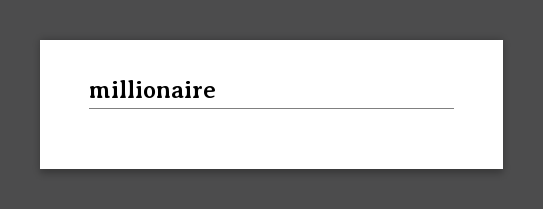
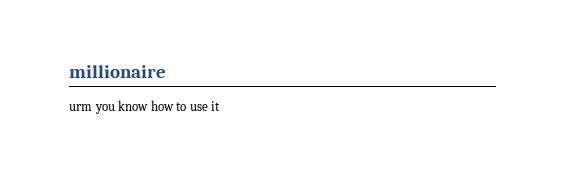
(216, 89) none -> [69,100,221,114] // urm you know how to use it

